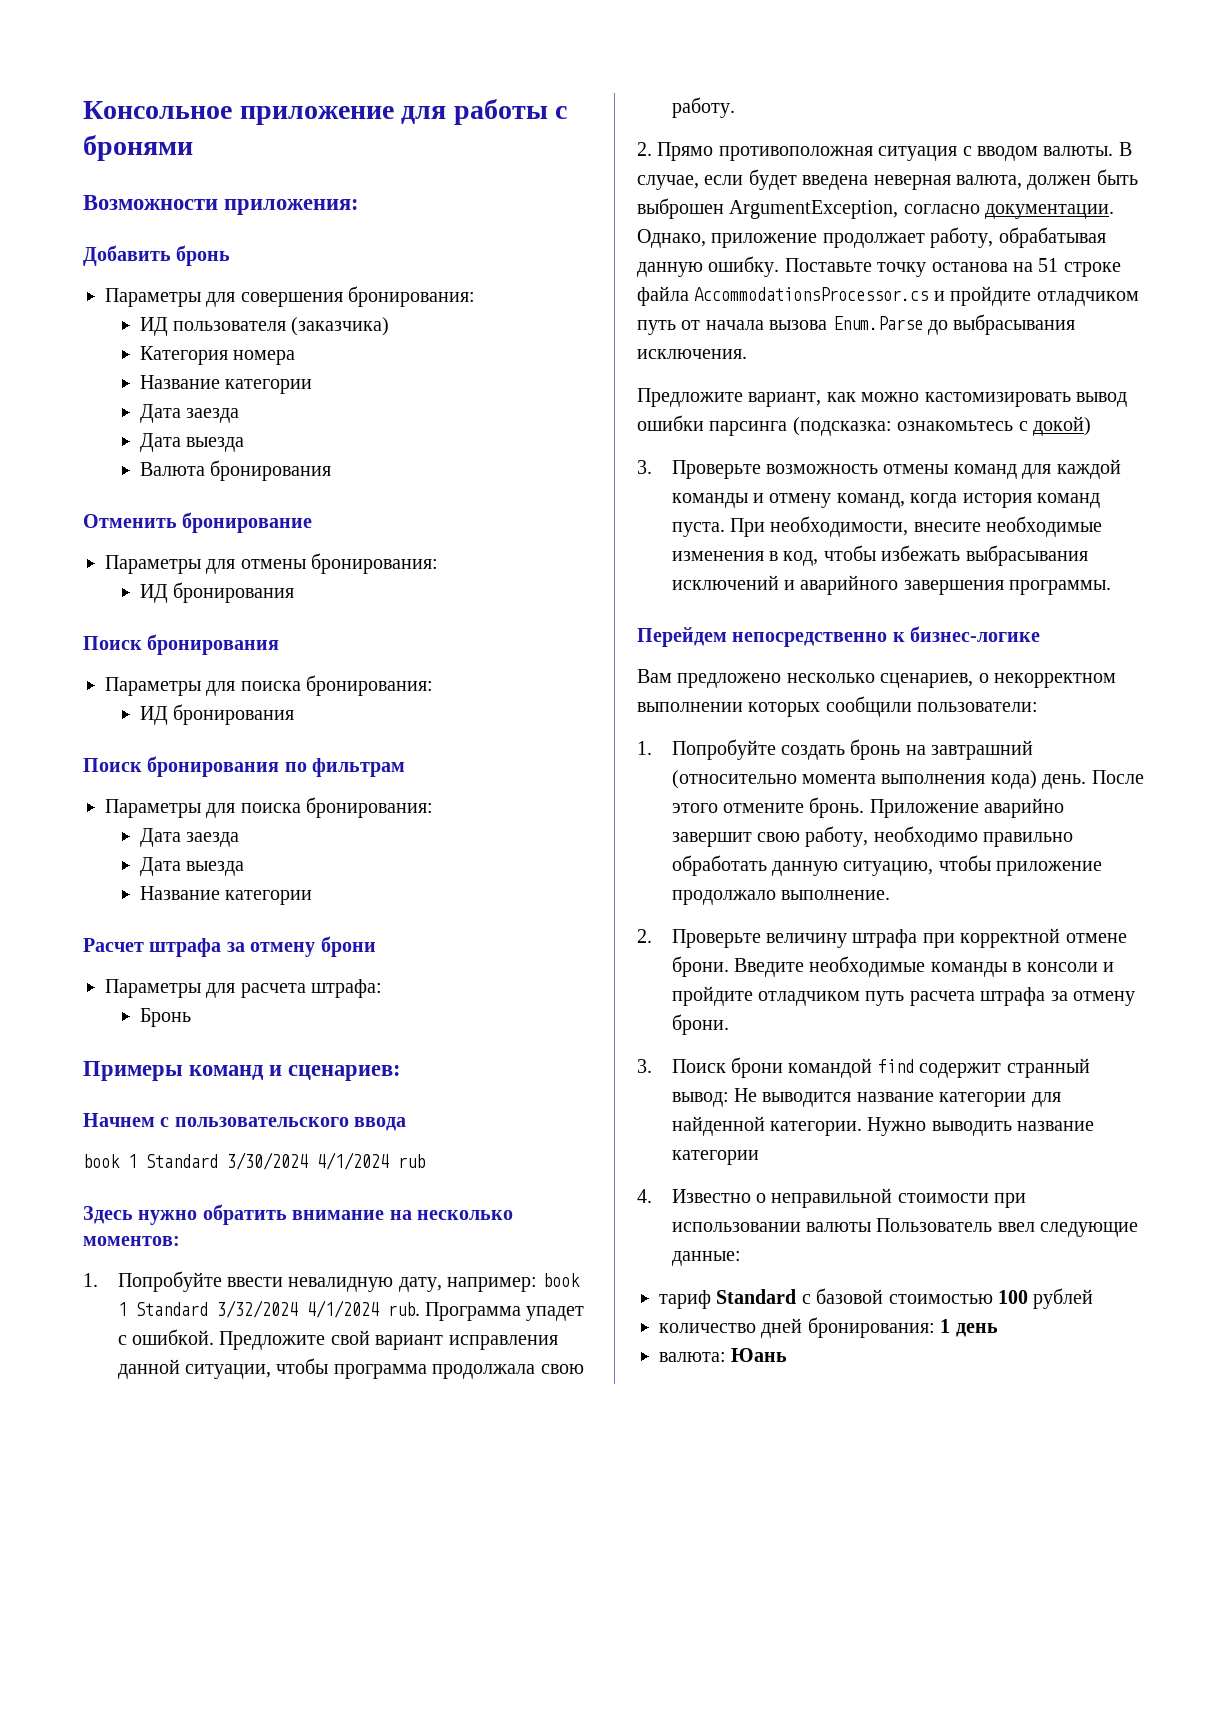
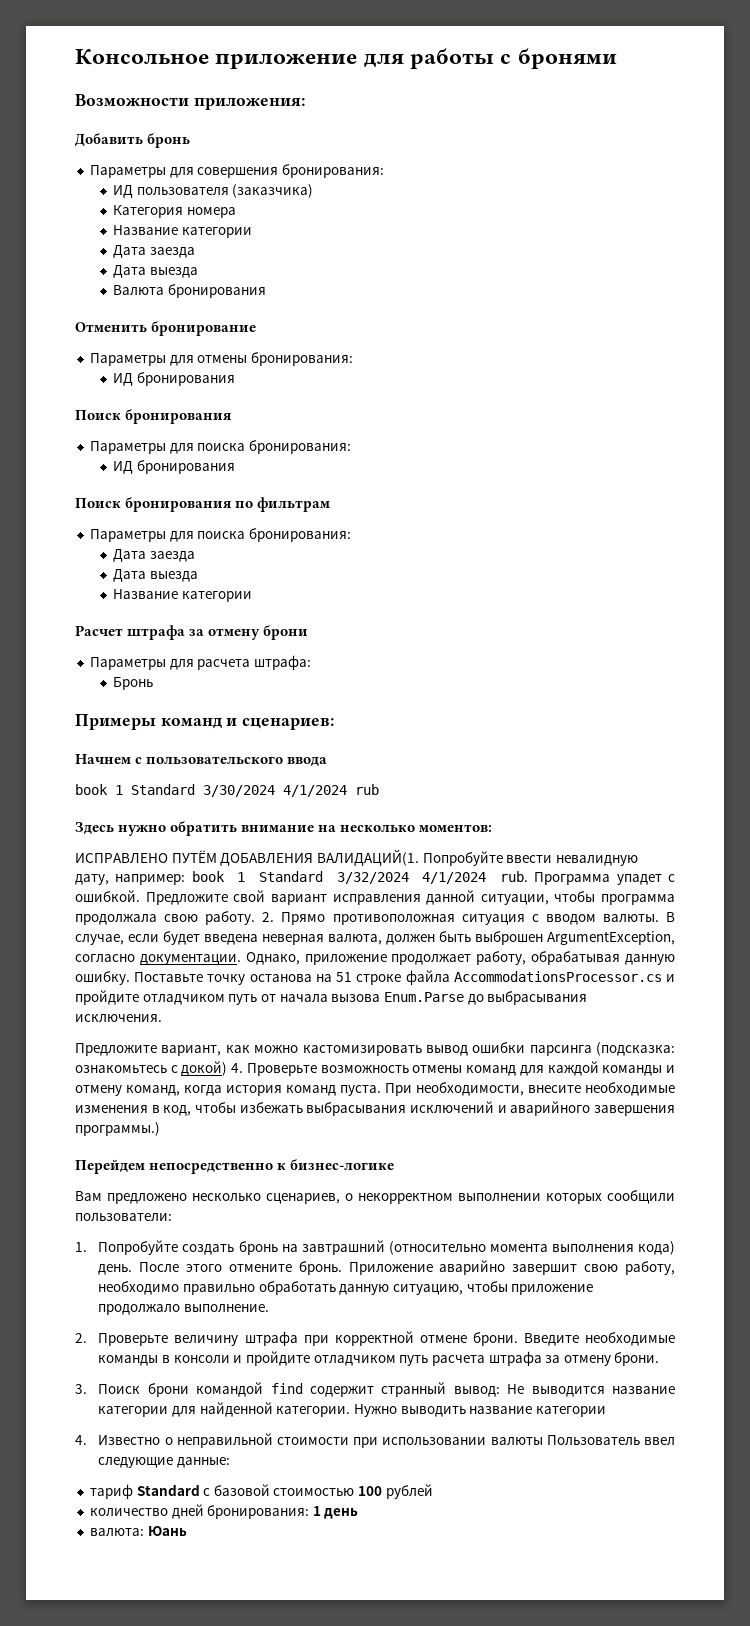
[83,1273,98,1287] 1. -> [75,850,419,866] ИСПРАВЛЕНО ПУТЁМ ДОБАВЛЕНИЯ ВАЛИДАЦИЙ(1.
(735, 107) // -> (256, 918) none
[637,460,652,474] // 3. -> [231,1063,244,1073] 4.
[1009,580,1112,595] программы. -> [75,1122,160,1136] программы.)

